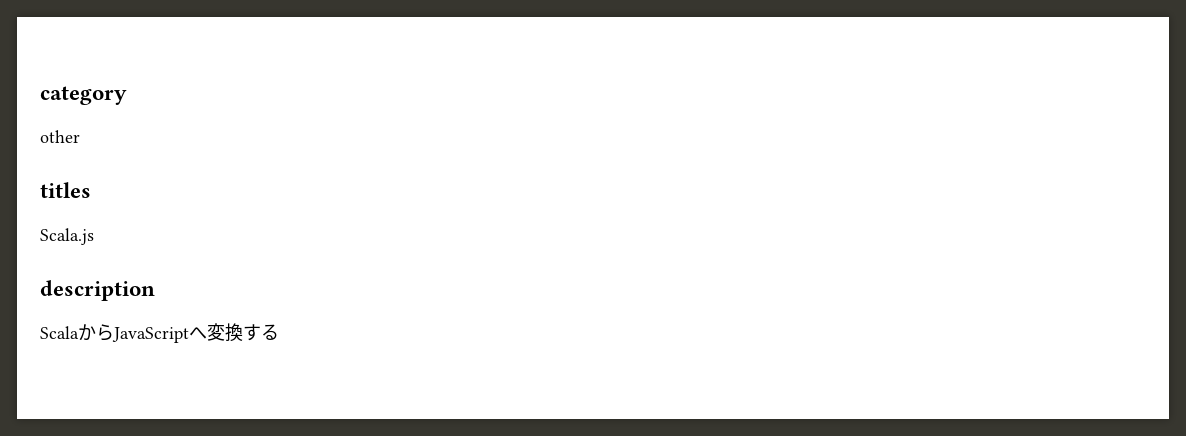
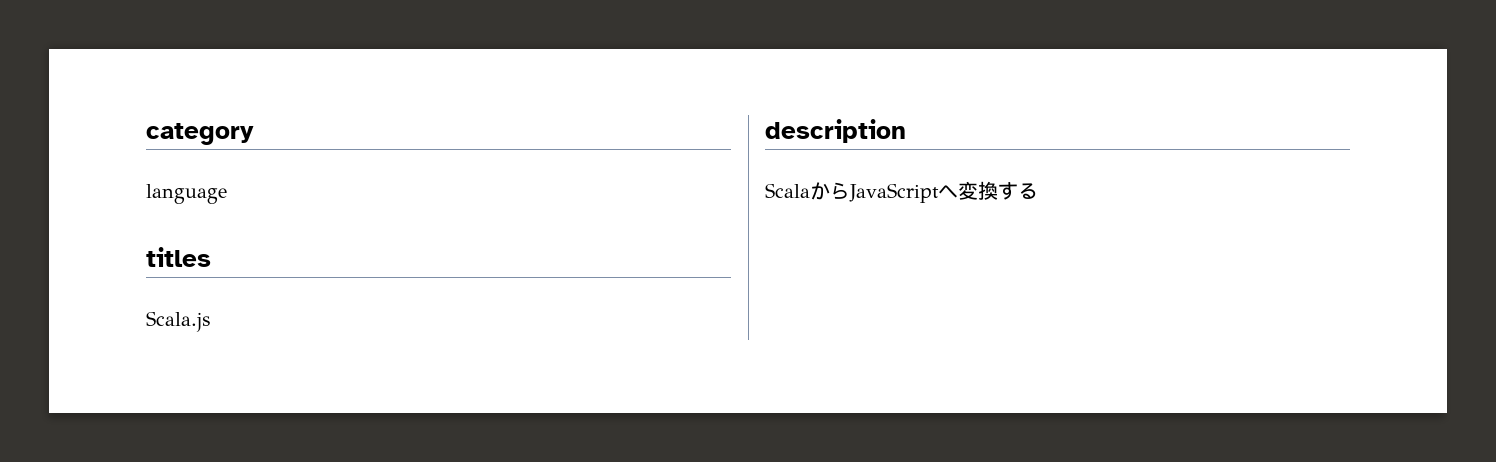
[40,130,80,143] other -> [146,184,227,204] language

